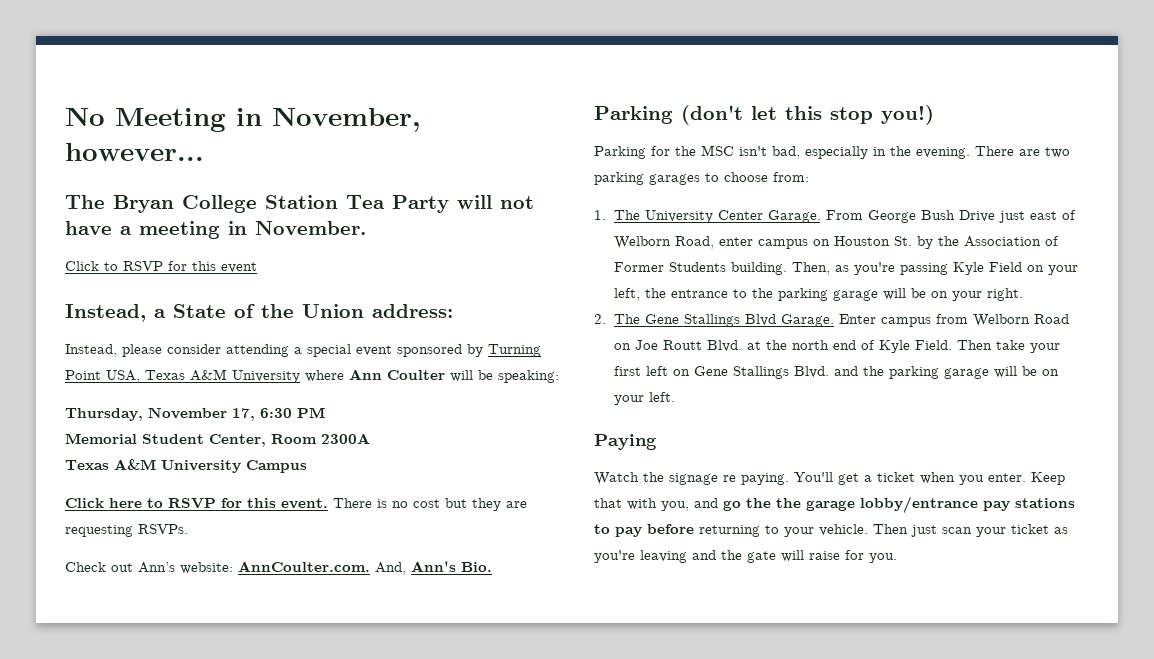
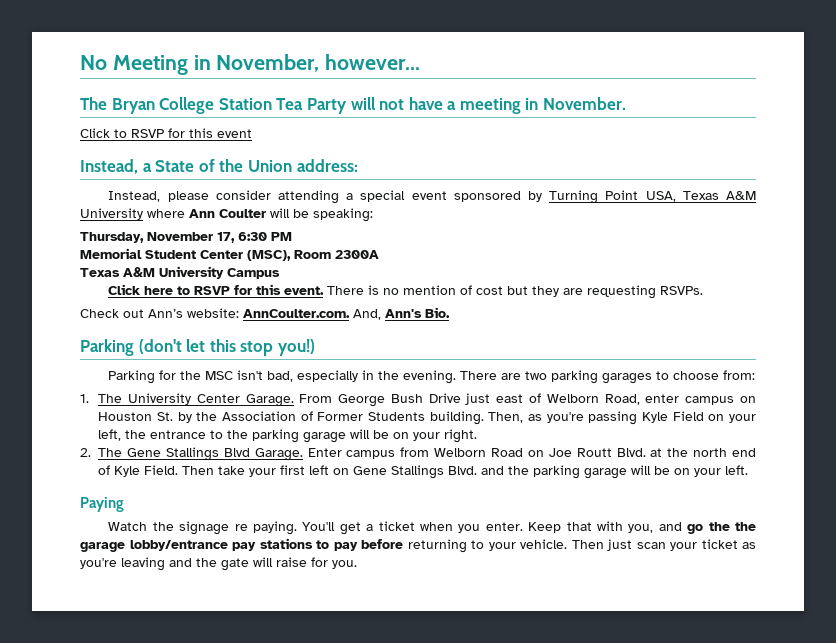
[209,434,266,447] Center, -> [200,250,291,261] Center (MSC),
(408, 504) none -> [403,285,473,295] mention of

